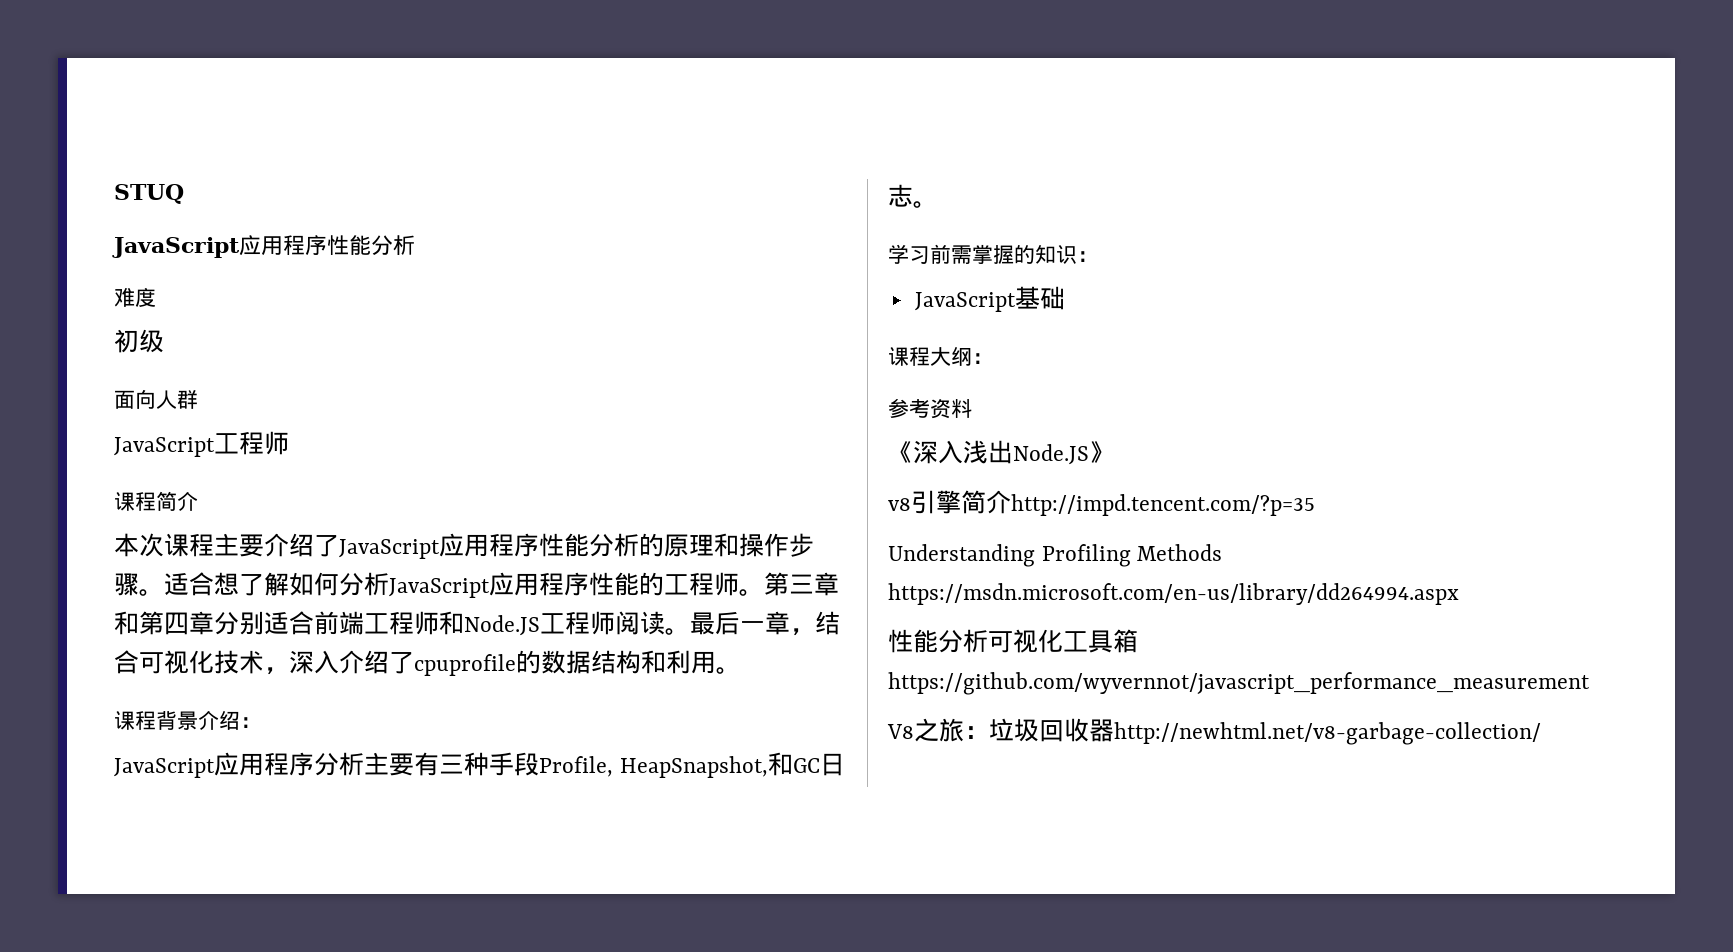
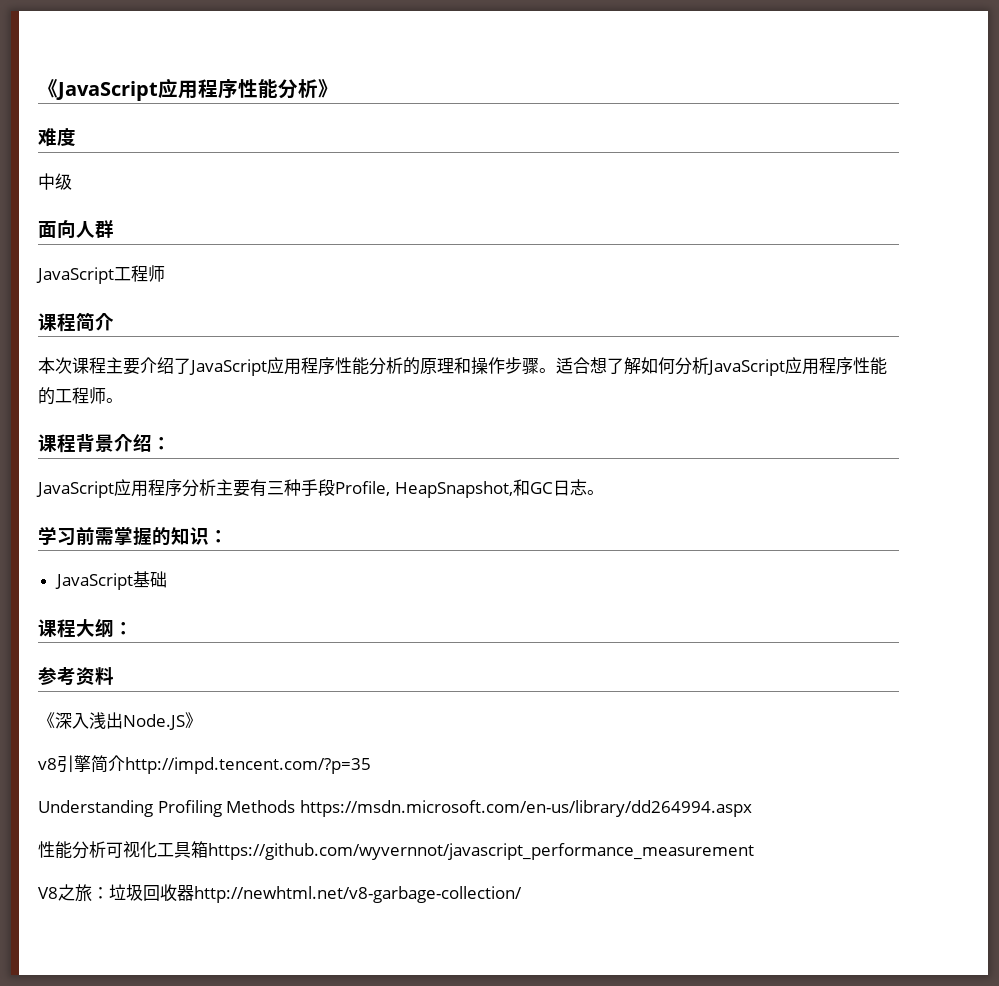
[114,184,184,204] [112,235,415,258] STUQ // JavaScript应用程序性能分析 -> [38,78,338,101] 《JavaScript应用程序性能分析》
[114,329,139,353] 初 -> [38,173,55,190] 中
[764,572,839,596] [114,611,840,636] [114,650,741,676] 第三章和第四章分别适合前端工程师和Node.JS工程师阅读。最后一章，结合可视化技术，深入介绍了cpuprofile的数据结构和利用。 -> (123, 400) none

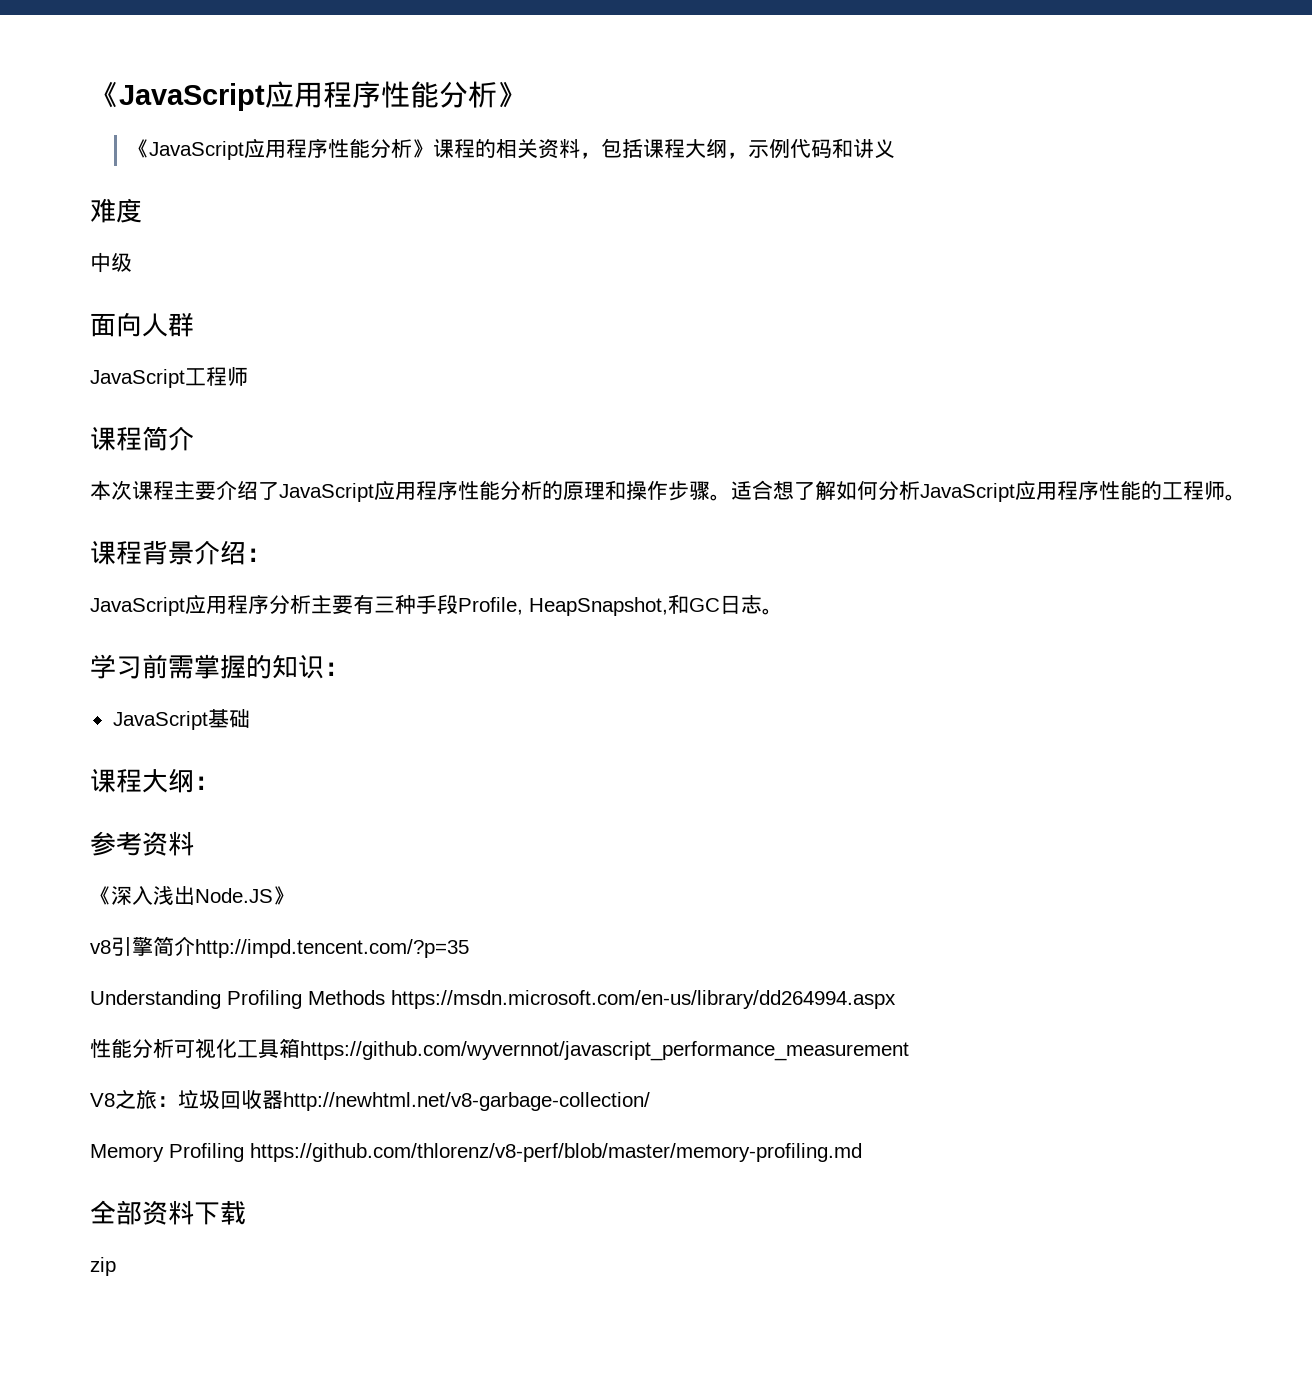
[38,78,338,101] 《JavaScript应用程序性能分析》 -> [90,81,526,111] [128,138,896,160] 《JavaScript应用程序性能分析》 // 《JavaScript应用程序性能分析》课程的相关资料，包括课程大纲，示例代码和讲义
(522, 894) none -> [90,1143,862,1162] [90,1200,246,1225] [90,1257,116,1276] // Memory Profiling https://github.com/thlorenz/v8-perf/blob/master/memory-profiling.md // 全部资料下载 // zip

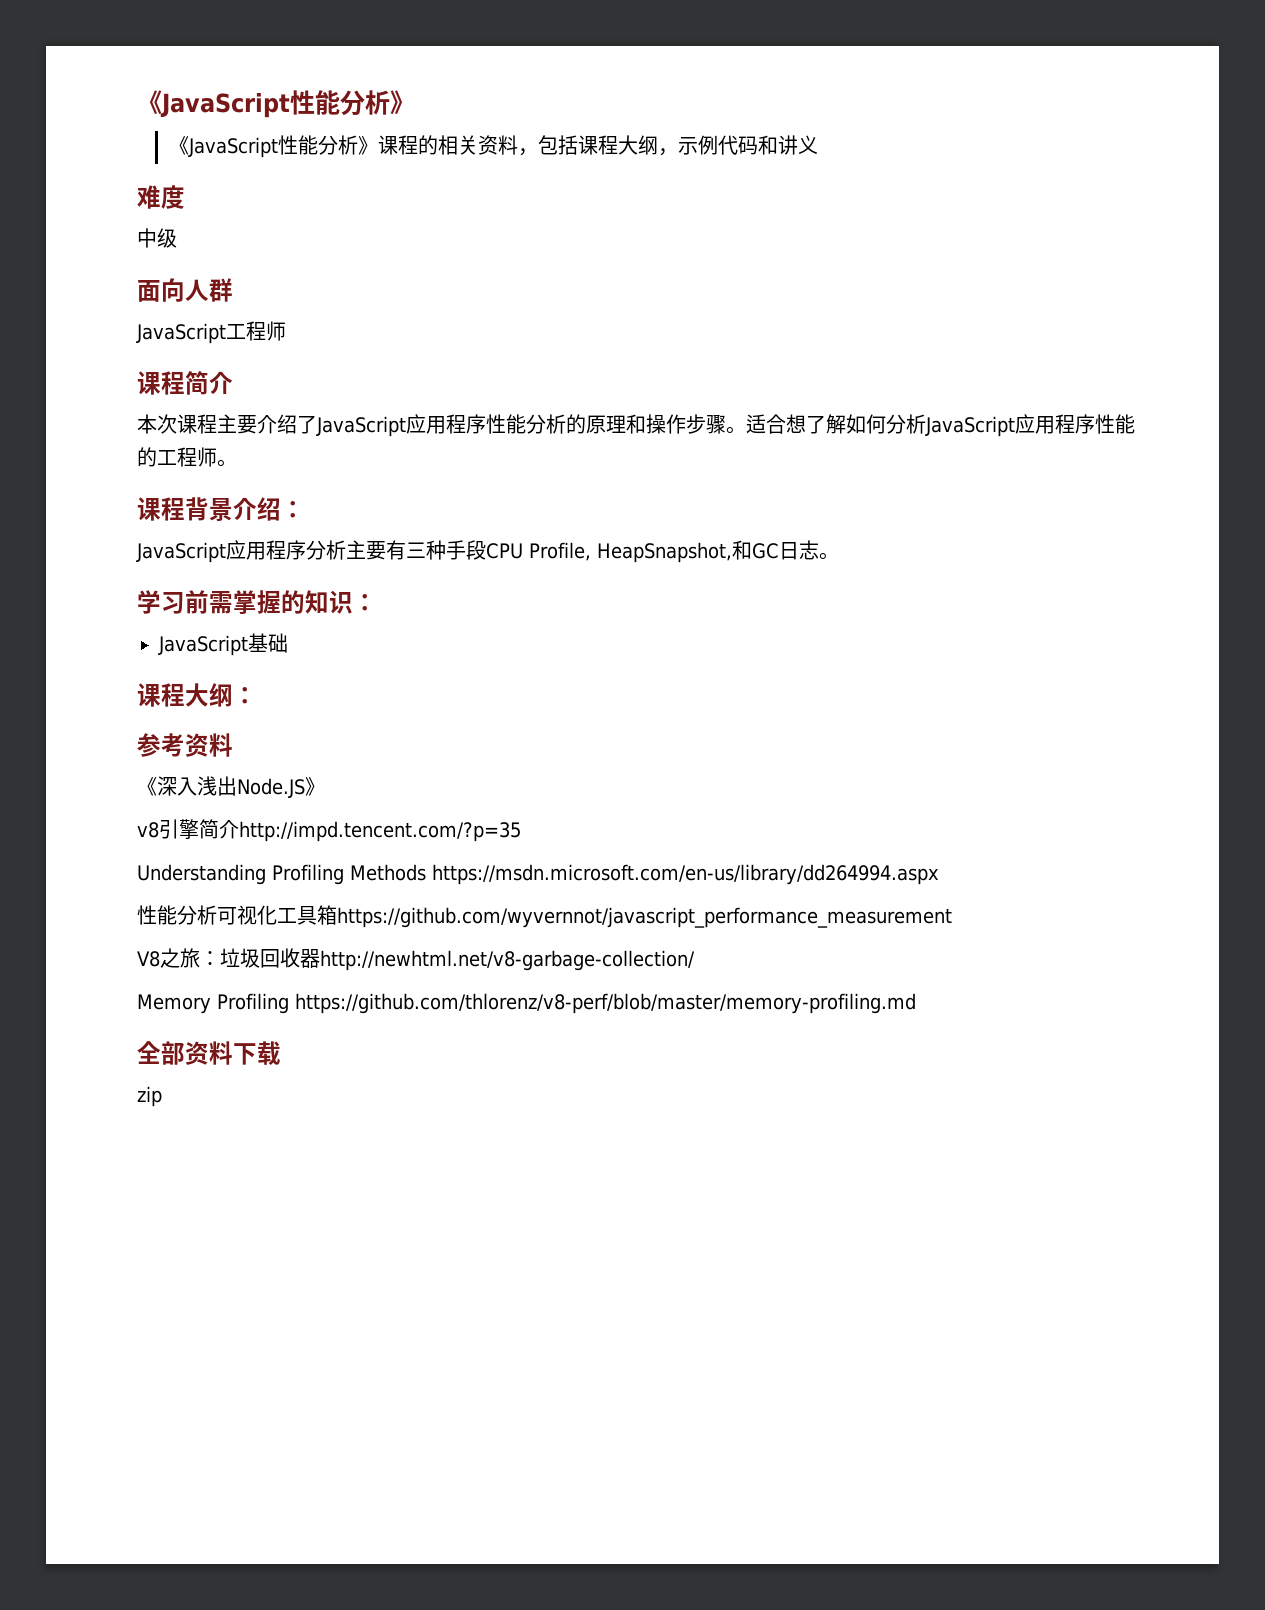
[90,81,381,111] 《JavaScript应用程序 -> [137,90,290,118] 《JavaScript
[244,138,329,158] 应用程序 -> (278, 147) none
(458, 604) none -> [486,543,523,559] CPU

